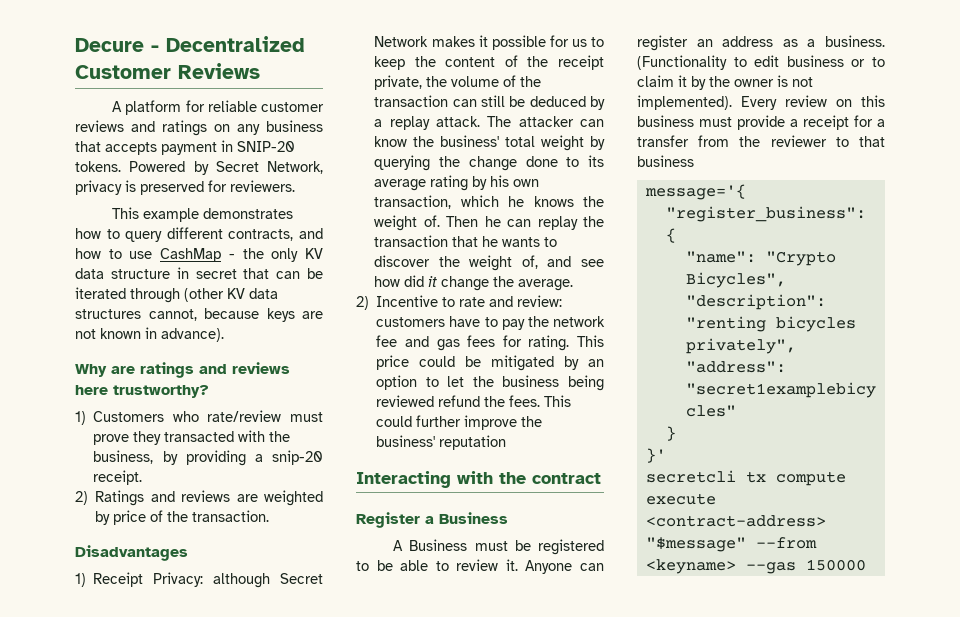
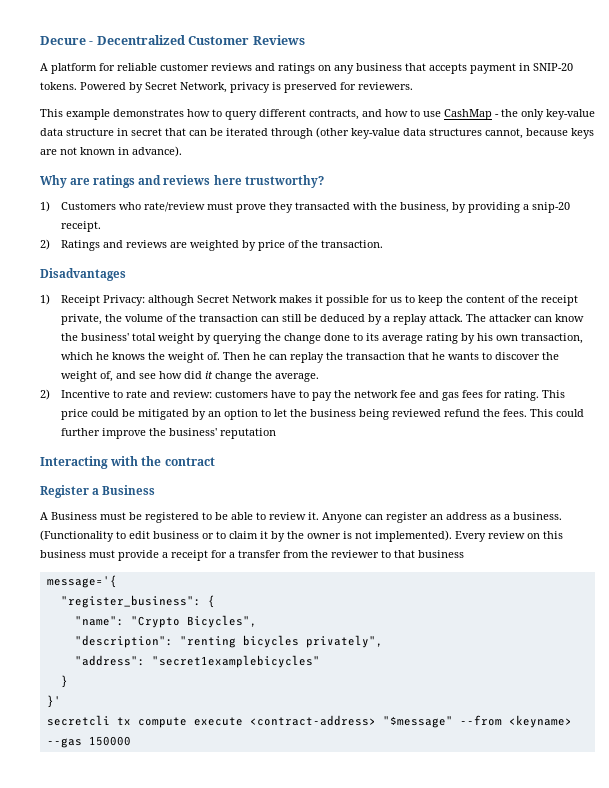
[305,248,323,259] KV -> [546,109,595,120] key-value
[227,288,245,299] KV -> [351,128,400,139] key-value

